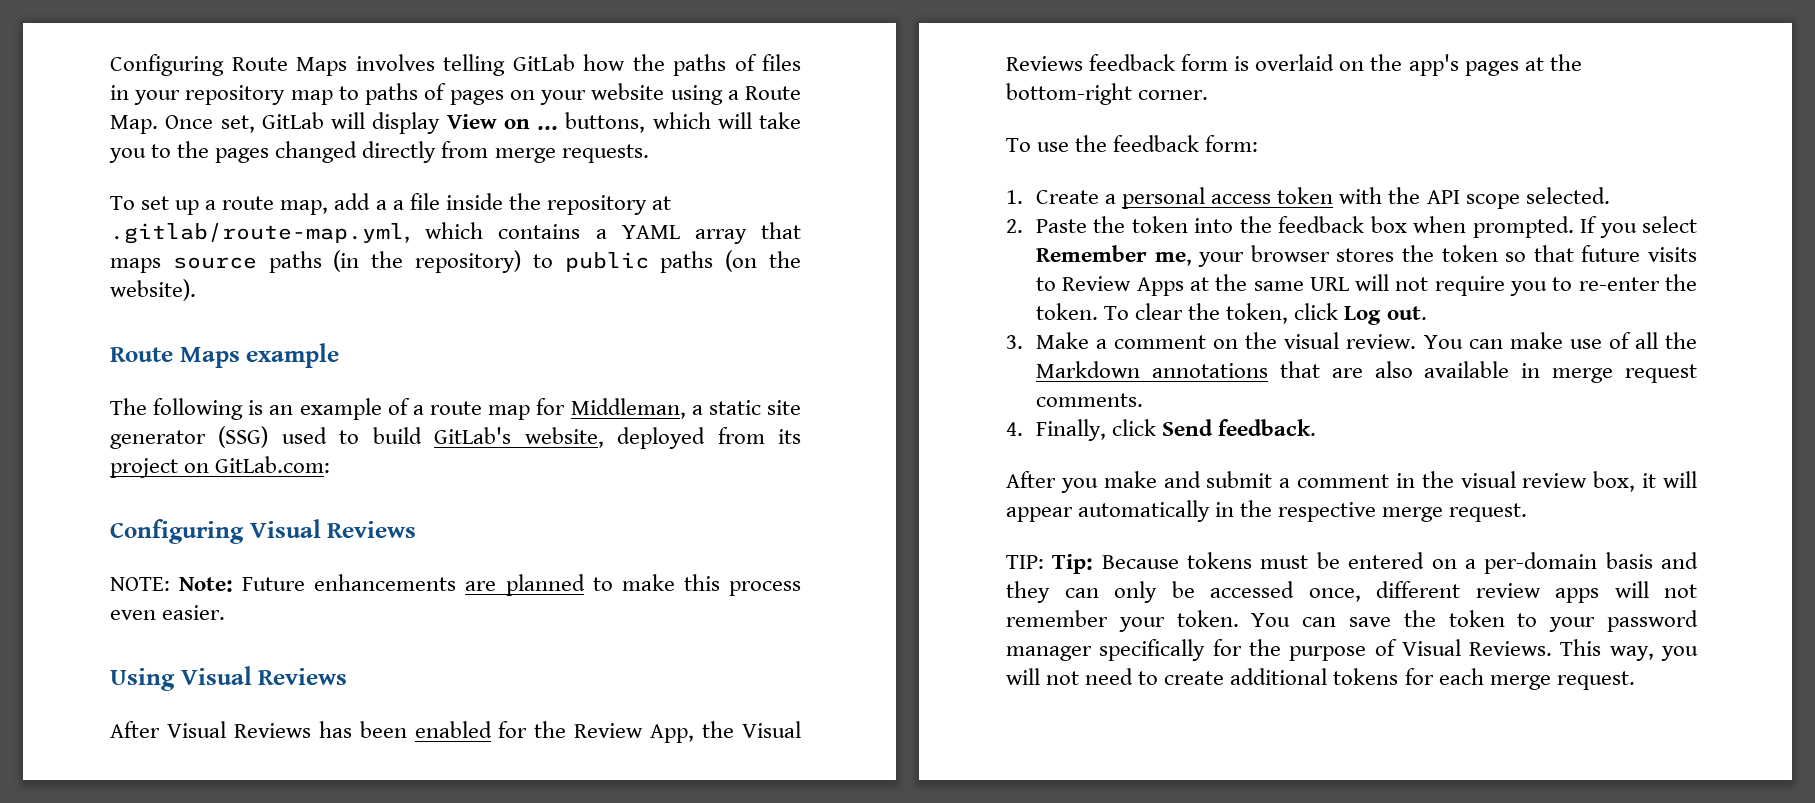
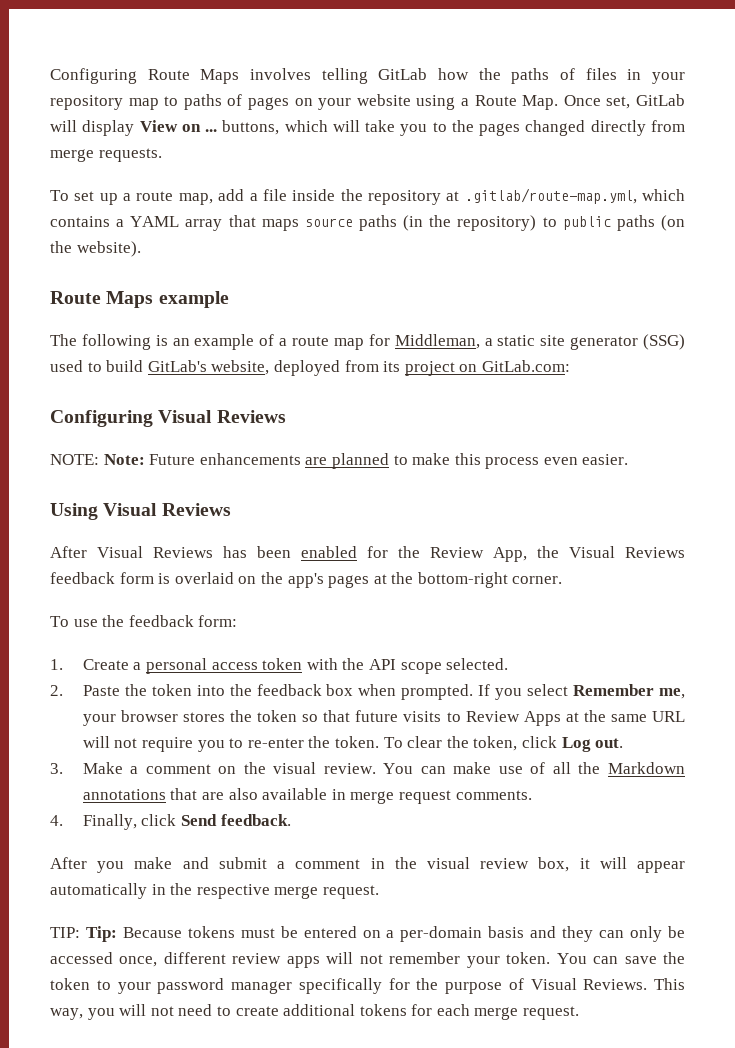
[392,200,404,210] a -> (258, 197) none

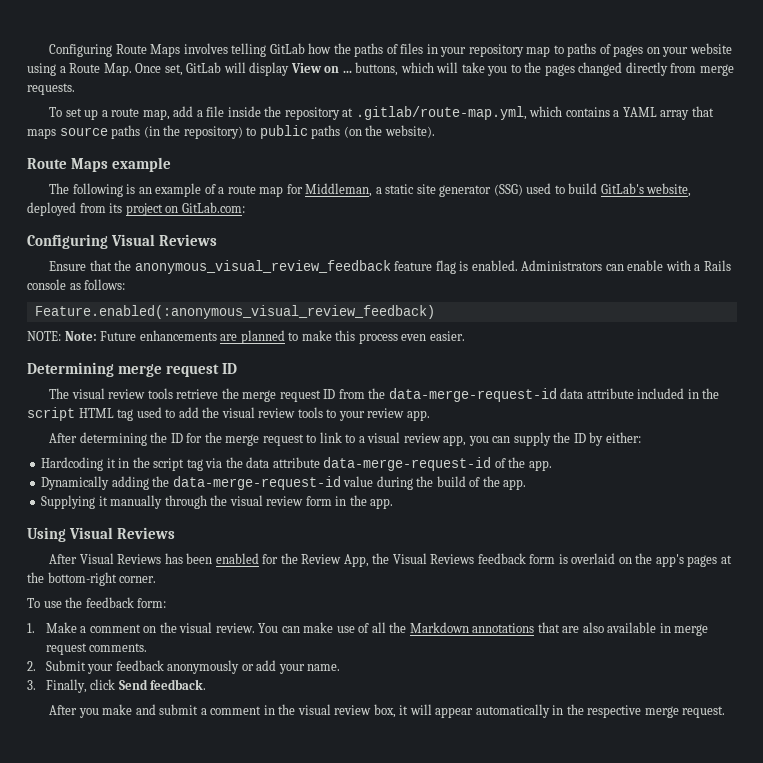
(286, 416) none -> [49,260,731,274] [27,279,126,290] [34,305,435,319] // Ensure that the anonymous_visual_review_feedback feature flag is enabled. Administrators can enable with a Rails console as follows: // Feature.enabled(:anonymous_visual_review_feedback)
(629, 459) none -> [27,362,238,377] [49,388,720,402] [27,407,430,421] [49,432,641,446] [41,457,552,471] [41,476,527,490] [41,495,394,509] // Determining merge request ID // The visual review tools retrieve the merge request ID from the data-merge-request-id data attribute included in the script HTML tag used to add the visual review tools to your review app. // After determining the ID for the merge request to link to a visual review app, you can supply the ID by either: // Hardcoding it in the script tag via the data attribute data-merge-request-id of the app. // Dynamically adding the data-merge-request-id value during the build of the app. // Supplying it manually through the visual review form in the app.
[82,658,509,674] [50,684,685,700] [82,710,686,726] [82,736,624,752] [50,763,63,774] Create a personal access token with the API scope selected. // 2. Paste the token into the feedback box when prompted. If you select Remember me, your browser stores the token so that future visits to Review Apps at the same URL will not require you to re-enter the token. To clear the token, click Log out. // 3. -> (35, 628) none
[50,815,63,826] 4. -> [27,660,341,674] [27,680,36,690] 2. Submit your feedback anonymously or add your name. // 3.
[50,926,685,942] [50,952,685,968] [50,978,685,994] [50,1004,580,1020] // TIP: Tip: Because tokens must be entered on a per-domain basis and they can only be accessed once, different review apps will not remember your token. You can save the token to your password manager specifically for the purpose of Visual Reviews. This way, you will not need to create additional tokens for each merge request. -> (726, 712) none

